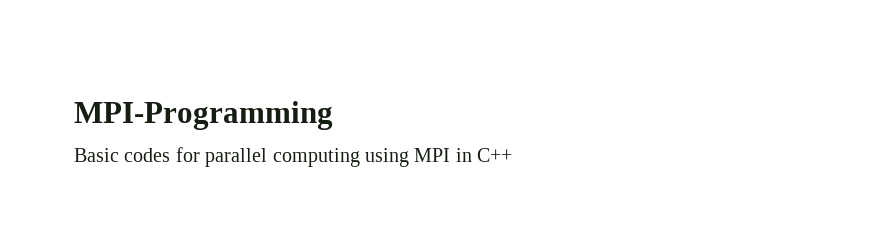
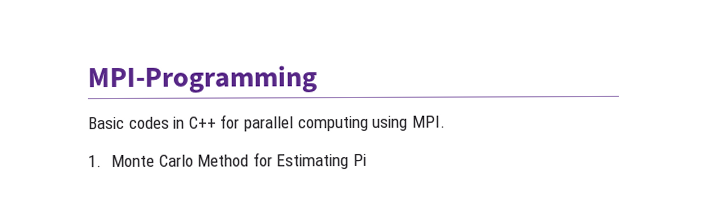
(171, 155) none -> [173,116,217,129] in C++
[414,148,513,162] MPI in C++ -> [411,115,446,128] [88,152,367,170] MPI. // 1. Monte Carlo Method for Estimating Pi

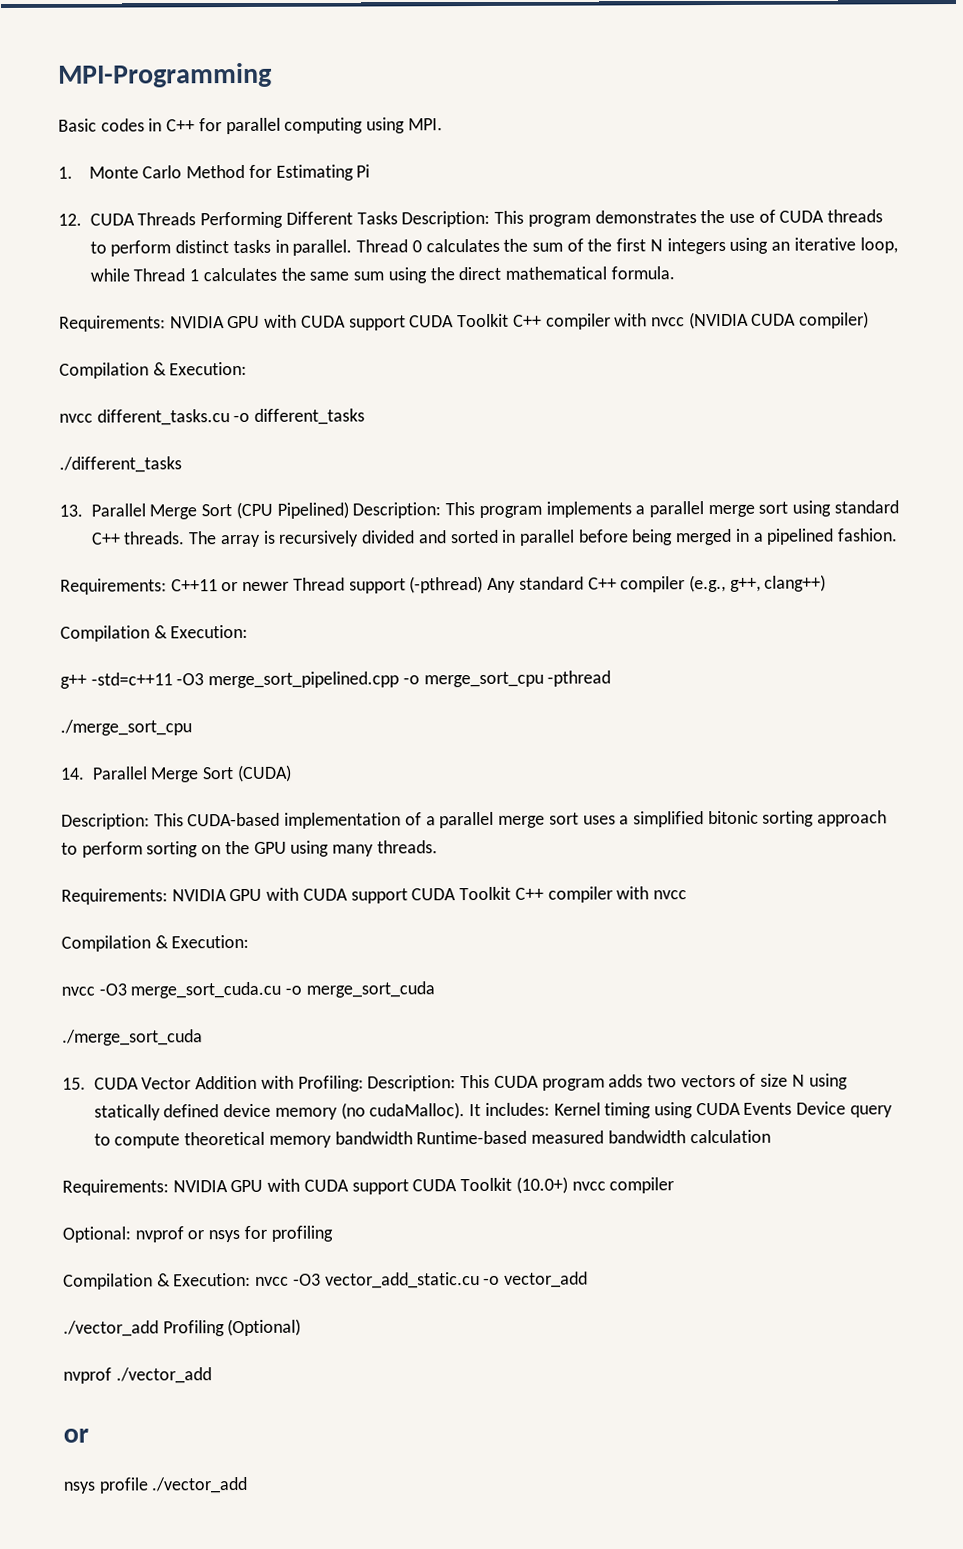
(367, 160) none -> [58,209,884,229] [89,237,898,257] [89,266,675,284] [59,311,870,332] [59,361,248,379] [59,408,366,426] [59,456,182,473] [59,500,899,520] [90,528,899,548] [60,574,827,595] [60,624,249,642] [60,670,612,689] [60,719,192,736] [60,764,292,783] [61,810,888,830] [61,840,438,858] [61,886,687,905] [61,934,250,952] [61,981,435,999] [62,1029,203,1046] [62,1073,848,1092] [93,1101,893,1121] [93,1129,771,1149] [62,1176,675,1196] [62,1225,333,1243] [63,1271,589,1290] [63,1318,302,1337] [63,1367,212,1384] [63,1428,89,1443] [63,1476,249,1494] // 12. CUDA Threads Performing Different Tasks Description: This program demonstrates the use of CUDA threads to perform distinct tasks in parallel. Thread 0 calculates the sum of the first N integers using an iterative loop, while Thread 1 calculates the same sum using the direct mathematical formula. // Requirements: NVIDIA GPU with CUDA support CUDA Toolkit C++ compiler with nvcc (NVIDIA CUDA compiler) // Compilation & Execution: // nvcc different_tasks.cu -o different_tasks // ./different_tasks // 13. Parallel Merge Sort (CPU Pipelined) Description: This program implements a parallel merge sort using standard C++ threads. The array is recursively divided and sorted in parallel before being merged in a pipelined fashion. // Requirements: C++11 or newer Thread support (-pthread) Any standard C++ compiler (e.g., g++, clang++) // Compilation & Execution: // g++ -std=c++11 -O3 merge_sort_pipelined.cpp -o merge_sort_cpu -pthread // ./merge_sort_cpu // 14. Parallel Merge Sort (CUDA) // Description: This CUDA-based implementation of a parallel merge sort uses a simplified bitonic sorting approach to perform sorting on the GPU using many threads. // Requirements: NVIDIA GPU with CUDA support CUDA Toolkit C++ compiler with nvcc // Compilation & Execution: // nvcc -O3 merge_sort_cuda.cu -o merge_sort_cuda // ./merge_sort_cuda // 15. CUDA Vector Addition with Profiling: Description: This CUDA program adds two vectors of size N using statically defined device memory (no cudaMalloc). It includes: Kernel timing using CUDA Events Device query to compute theoretical memory bandwidth Runtime-based measured bandwidth calculation // Requirements: NVIDIA GPU with CUDA support CUDA Toolkit (10.0+) nvcc compiler // Optional: nvprof or nsys for profiling // Compilation & Execution: nvcc -O3 vector_add_static.cu -o vector_add // ./vector_add Profiling (Optional) // nvprof ./vector_add // or // nsys profile ./vector_add

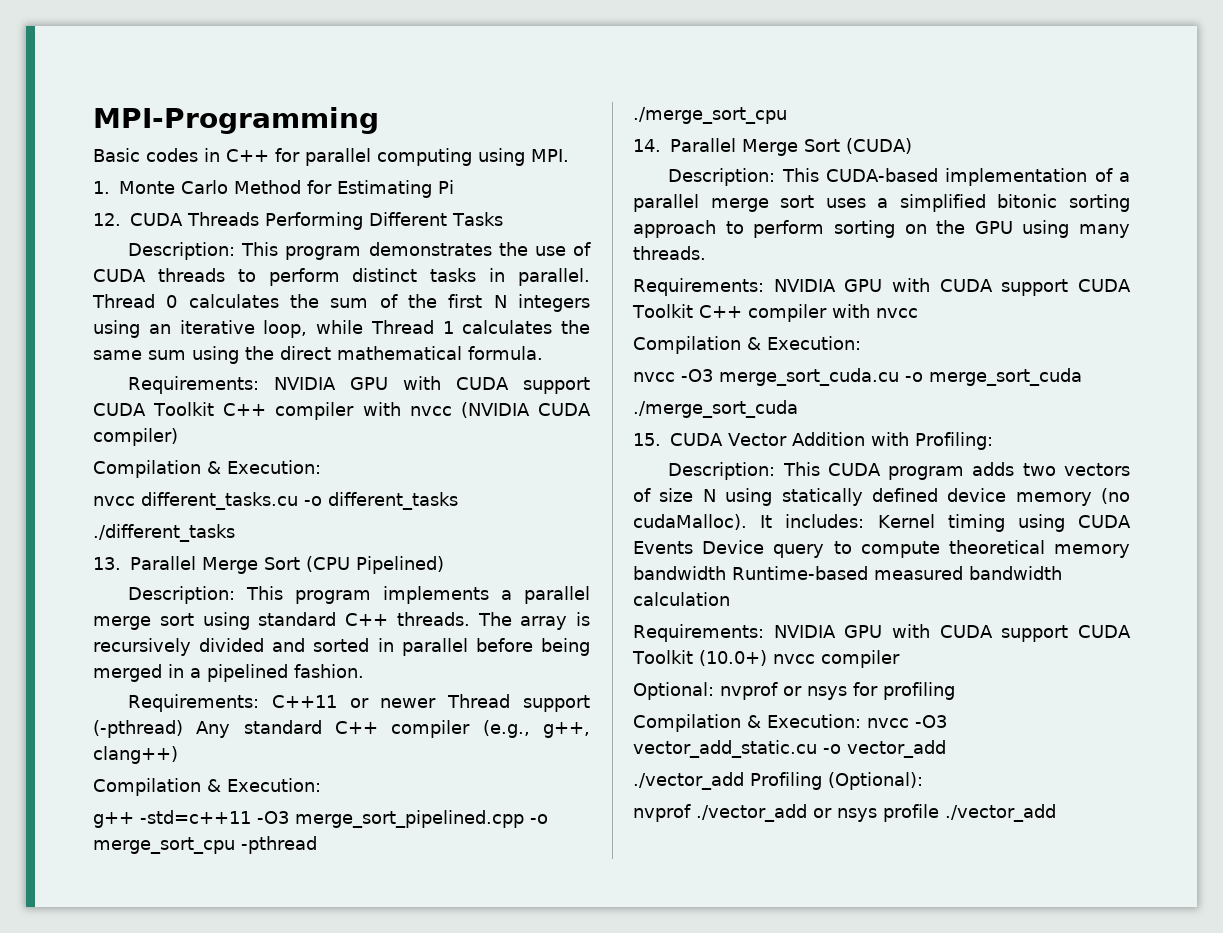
(398, 218) none -> (503, 219) //
(349, 510) none -> (444, 565) //
(364, 1083) none -> (993, 441) //
[227,1318,302,1337] (Optional) -> [828,772,923,790] (Optional):
[63,1428,89,1443] // or // -> [813,808,832,818] or

